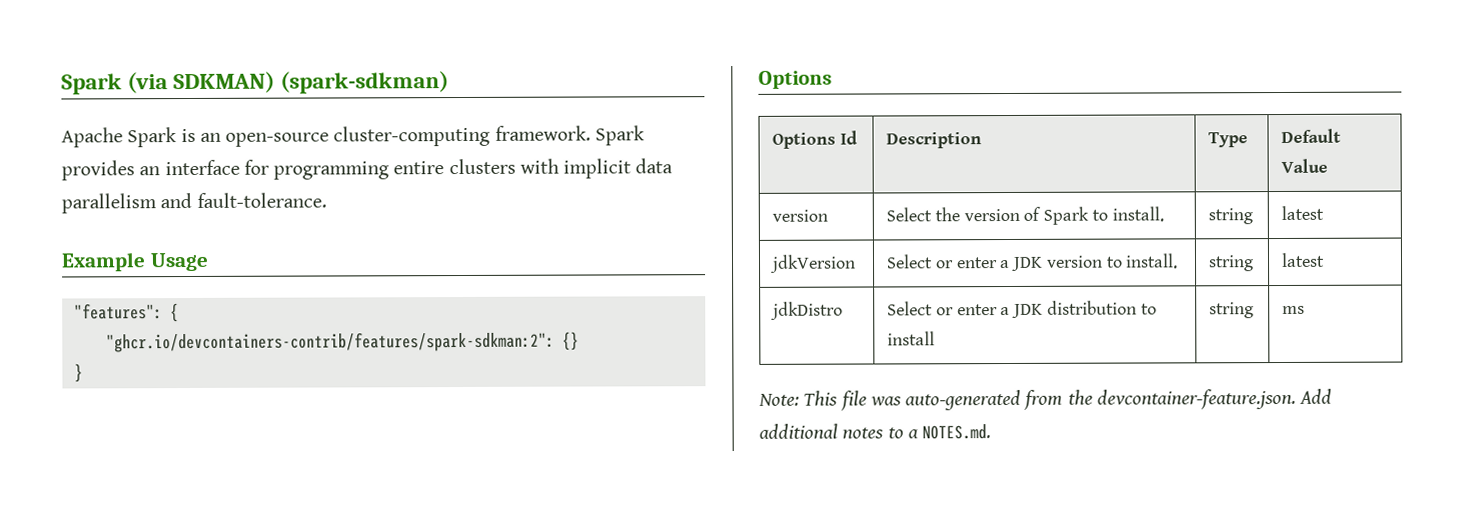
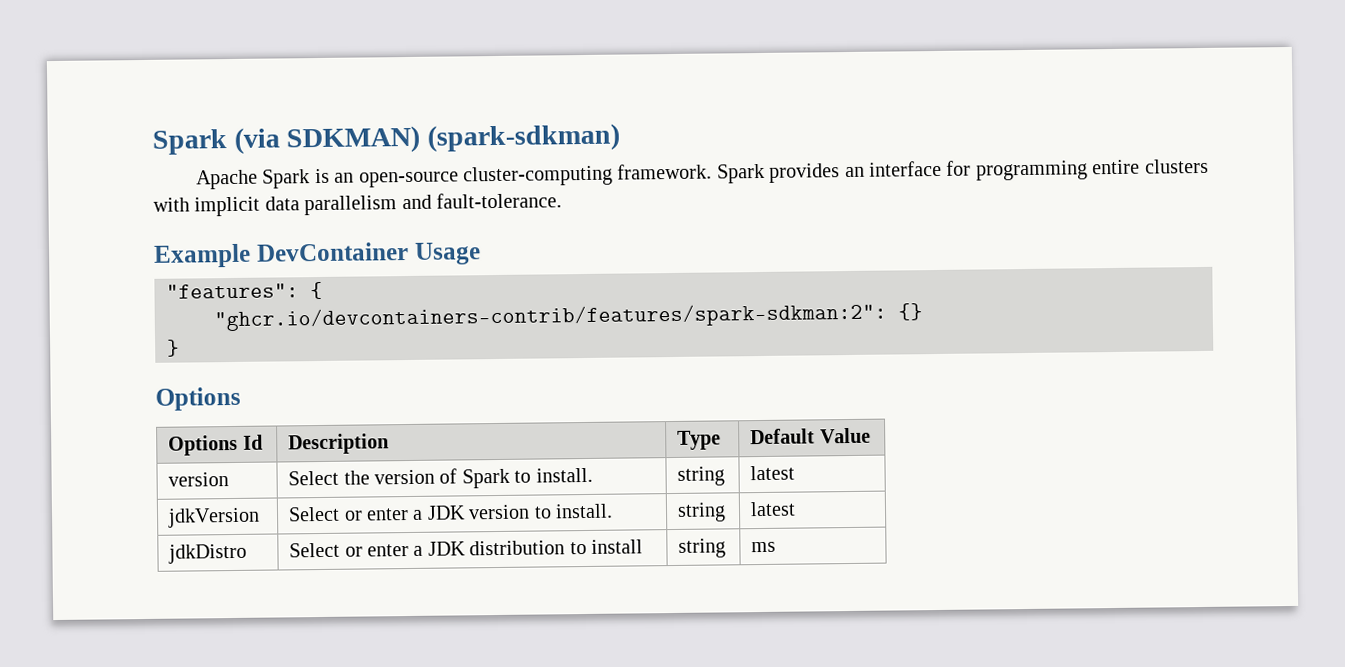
(146, 262) none -> [255,241,409,262] DevContainer
[758,388,1333,411] [759,423,992,440] // Note: This file was auto-generated from the devcontainer-feature.json. Add additional notes to a NOTES.md. -> (777, 547) none

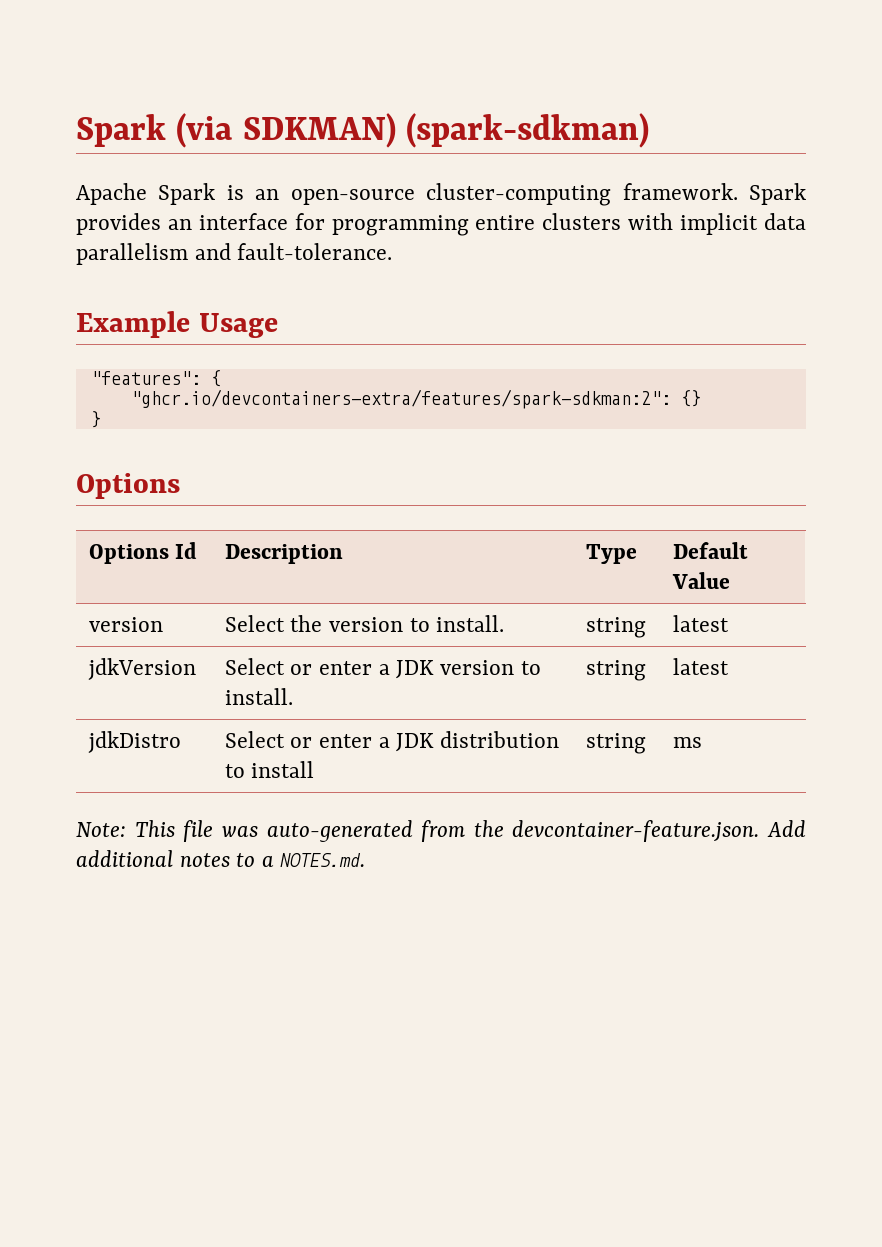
[255,241,409,262] DevContainer -> (190, 324) none
[214,302,887,332] "ghcr.io/devcontainers-contrib/features/spark-sdkman:2": -> [130,389,671,409] "ghcr.io/devcontainers-extra/features/spark-sdkman:2":
[439,468,510,489] of Spark -> (404, 624) none
(777, 547) none -> [76,820,806,842] [76,850,366,867] // Note: This file was auto-generated from the devcontainer-feature.json. Add additional notes to a NOTES.md.

